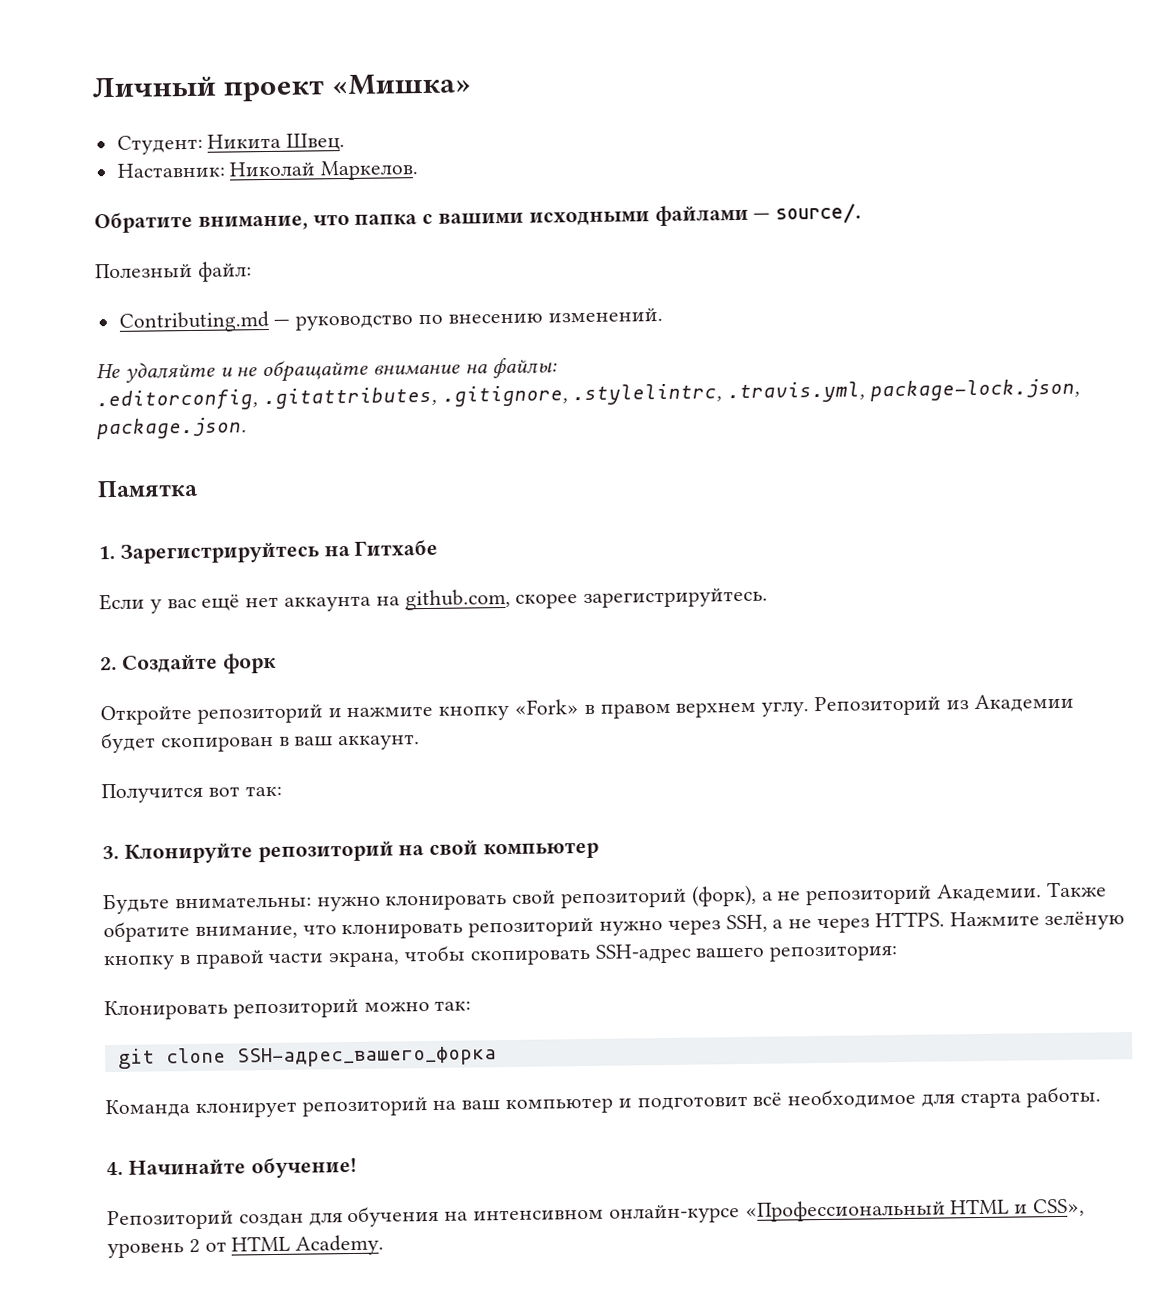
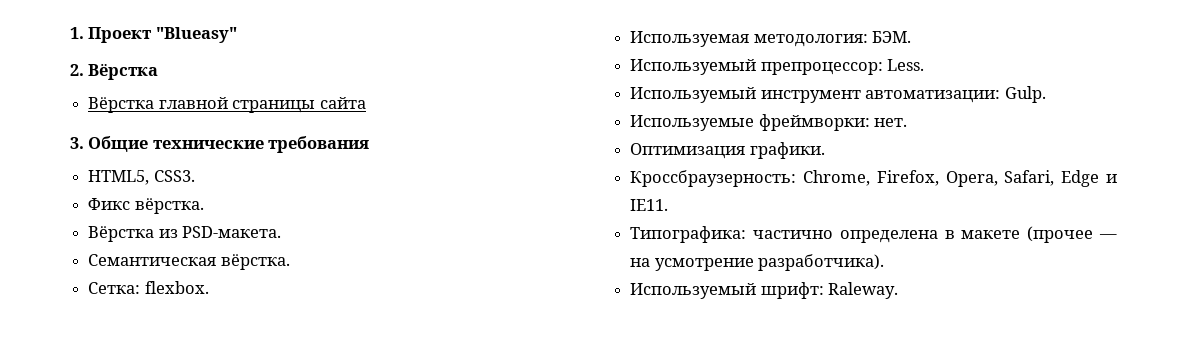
[92,73,473,102] [116,133,346,155] [116,160,420,181] [94,203,862,234] [95,261,252,282] [118,307,663,333] [96,357,558,383] [96,378,1081,412] [97,417,247,440] [97,479,199,498] [98,539,439,564] [99,587,769,614] [100,652,277,674] [100,693,1074,726] [101,732,421,754] [101,782,282,804] [102,839,600,864] [103,881,1107,915] [103,911,1126,943] [103,943,899,971] [104,998,472,1021] [117,1045,497,1069] [105,1086,1101,1119] [106,1156,357,1179] [107,1198,1086,1231] [107,1234,385,1259] Личный проект «Мишка» // Студент: Никита Швец. // Наставник: Николай Маркелов. // Обратите внимание, что папка с вашими исходными файлами — source/. // Полезный файл: // Contributing.md — руководство по внесению изменений. // Не удаляйте и не обращайте внимание на файлы: // .editorconfig, .gitattributes, .gitignore, .stylelintrc, .travis.yml, package-lock.json, package.json. // Памятка // 1. Зарегистрируйтесь на Гитхабе // Если у вас ещё нет аккаунта на github.com, скорее зарегистрируйтесь. // 2. Создайте форк // Откройте репозиторий и нажмите кнопку «Fork» в правом верхнем углу. Репозиторий из Академии будет скопирован в ваш аккаунт. // Получится вот так: // 3. Клонируйте репозиторий на свой компьютер // Будьте внимательны: нужно клонировать свой репозиторий (форк), а не репозиторий Академии. Также обратите внимание, что клонировать репозиторий нужно через SSH, а не через HTTPS. Нажмите зелёную кнопку в правой части экрана, чтобы скопировать SSH-адрес вашего репозитория: // Клонировать репозиторий можно так: // git clone SSH-адрес_вашего_форка // Команда клонирует репозиторий на ваш компьютер и подготовит всё необходимое для старта работы. // 4. Начинайте обучение! // Репозиторий создан для обучения на интенсивном онлайн‑курсе «Профессиональный HTML и CSS», уровень 2 от HTML Academy. -> [70,27,237,43] [70,63,159,80] [88,97,366,113] [70,136,370,153] [88,170,195,185] [88,198,204,214] [88,226,282,242] [88,254,290,270] [88,281,209,294] [630,31,912,47] [630,59,925,75] [630,86,1046,103] [630,114,908,131] [630,142,825,159] [630,170,1117,187] [630,199,669,211] [630,226,1117,243] [630,254,885,271] [630,282,899,299] 1. Проект "Blueasy" // 2. Вёрстка // Вёрстка главной страницы сайта // 3. Общие технические требования // HTML5, CSS3. // Фикс вёрстка. // Вёрстка из PSD-макета. // Семантическая вёрстка. // Сетка: flexbox. // Используемая методология: БЭМ. // Используемый препроцессор: Less. // Используемый инструмент автоматизации: Gulp. // Используемые фреймворки: нет. // Оптимизация графики. // Кроссбраузерность: Chrome, Firefox, Opera, Safari, Edge и IE11. // Типографика: частично определена в макете (прочее — на усмотрение разработчика). // Используемый шрифт: Raleway.

